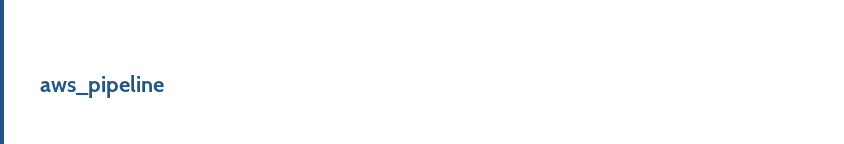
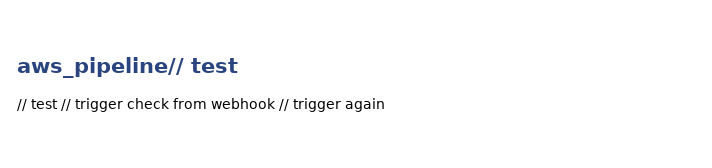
[40,75,164,98] aws_pipeline -> [17,57,238,78] [17,98,385,112] aws_pipeline// test // // test // trigger check from webhook // trigger again

